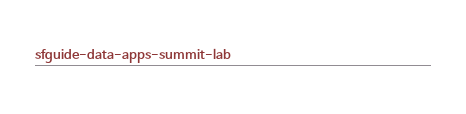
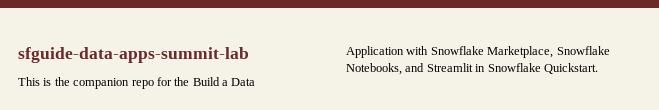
(231, 55) none -> [18,77,256,89] [346,46,610,58] [346,63,598,75] // This is the companion repo for the Build a Data Application with Snowflake Marketplace, Snowflake Notebooks, and Streamlit in Snowflake Quickstart.

